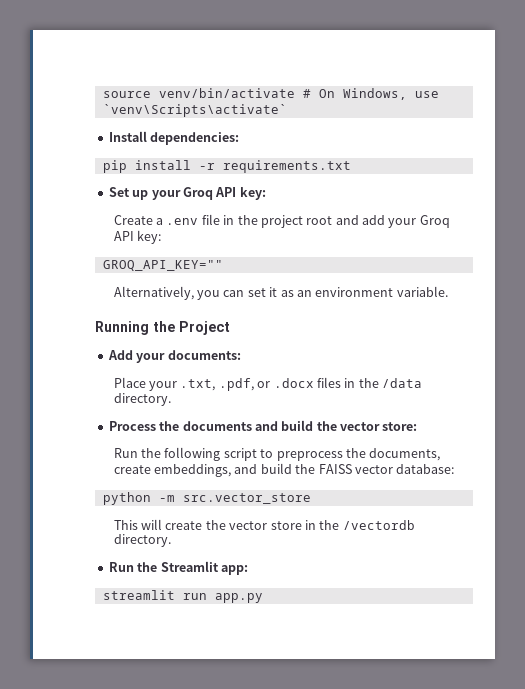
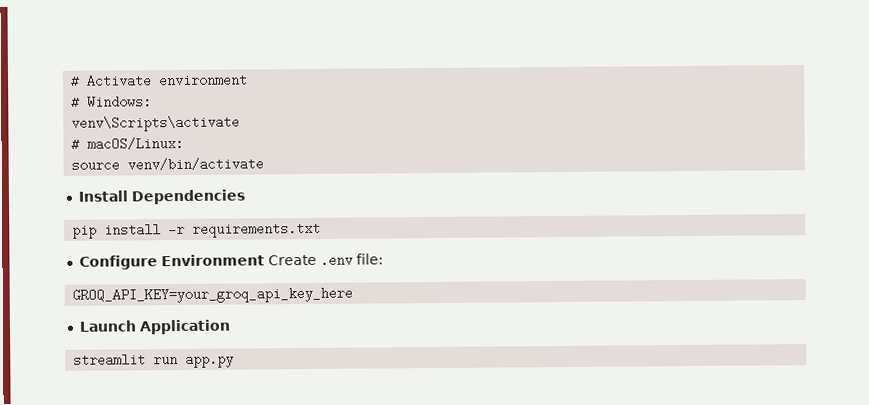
[102,88,439,100] [102,104,287,117] source venv/bin/activate # On Windows, use `venv\Scripts\activate` -> [70,73,249,88] [71,95,153,109] [71,115,241,132] [71,136,185,151] [71,157,265,172] # Activate environment // # Windows: // venv\Scripts\activate // # macOS/Linux: // source venv/bin/activate
[150,132,240,145] dependencies: -> [130,189,246,205] Dependencies
[108,187,266,200] [113,214,450,228] [113,230,162,244] [102,260,223,271] [113,286,448,300] [95,321,230,335] [107,350,241,363] [113,377,423,391] [113,393,171,406] [108,420,418,431] [113,447,441,461] [113,463,455,477] [102,492,311,505] [113,519,415,530] [113,534,171,547] [108,561,248,575] Set up your Groq API key: // Create a .env file in the project root and add your Groq API key: // GROQ_API_KEY="" // Alternatively, you can set it as an environment variable. // Running the Project // Add your documents: // Place your .txt, .pdf, or .docx files in the /data directory. // Process the documents and build the vector store: // Run the following script to preprocess the documents, create embeddings, and build the FAISS vector database: // python -m src.vector_store // This will create the vector store in the /vectordb directory. // Run the Streamlit app: -> [78,253,384,270] [72,286,354,304] [78,319,231,335] Configure Environment Create .env file: // GROQ_API_KEY=your_groq_api_key_here // Launch Application

